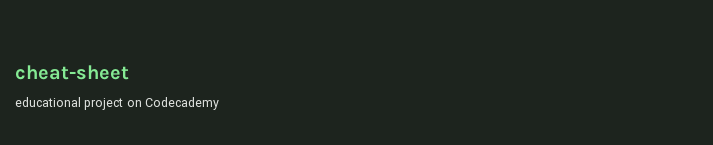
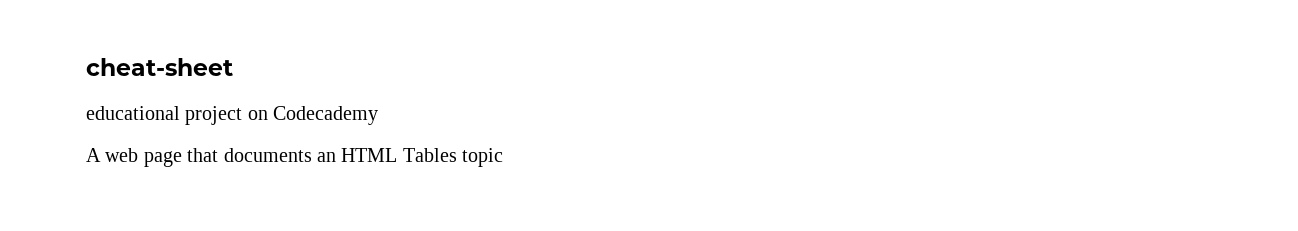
(220, 103) none -> [86,148,504,167] // A web page that documents an HTML Tables topic

